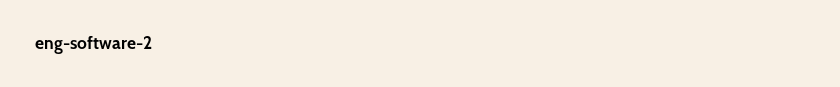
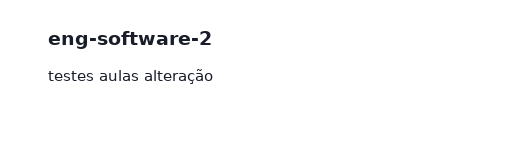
(152, 45) none -> [48,69,213,84] // testes aulas alteração

